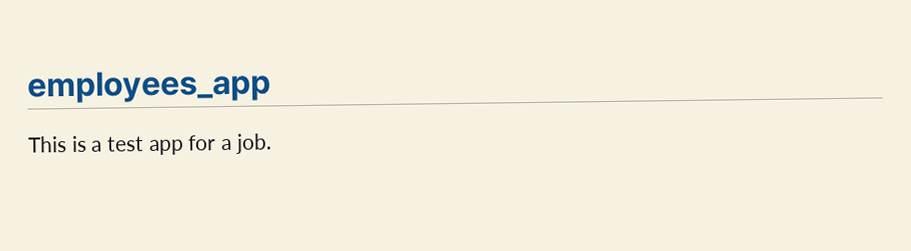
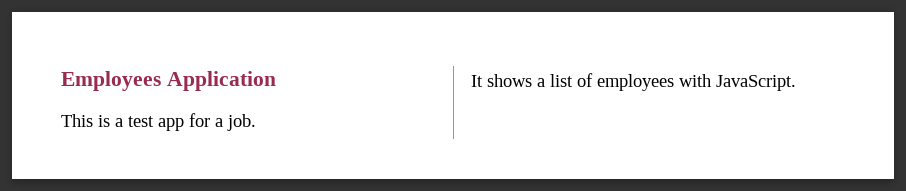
[27,69,271,104] employees_app -> [61,71,276,91] Employees Application
(272, 143) none -> [471,73,796,91] // It shows a list of employees with JavaScript.

